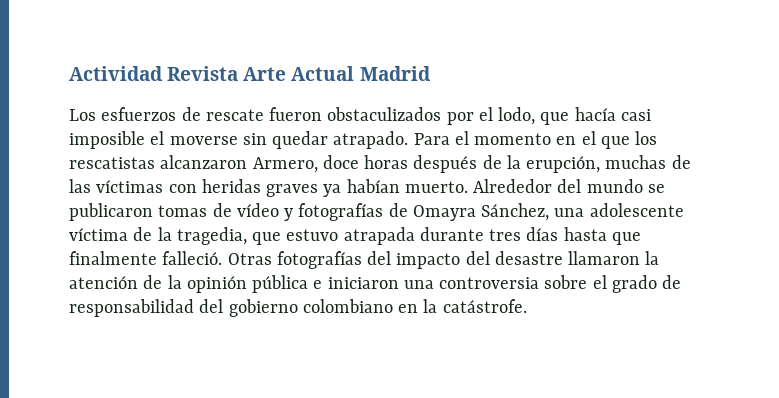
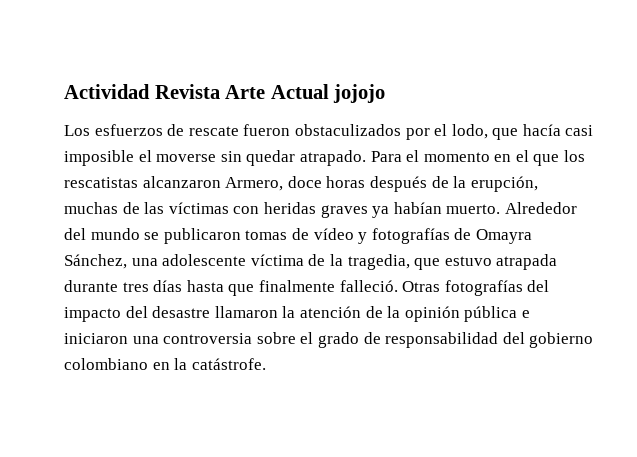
[359,66,431,81] Madrid -> [333,84,386,103] jojojo

